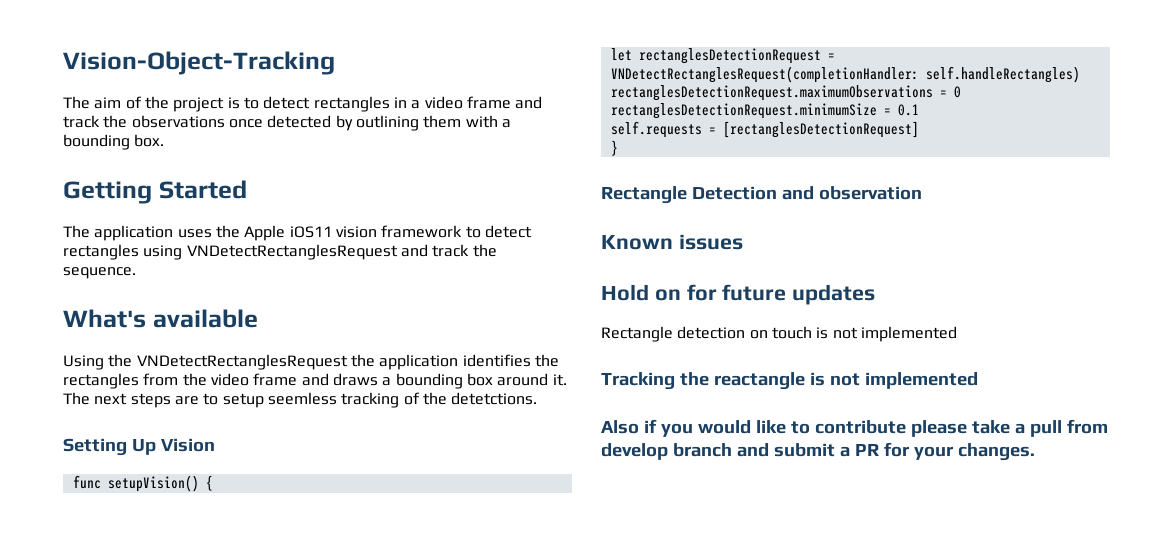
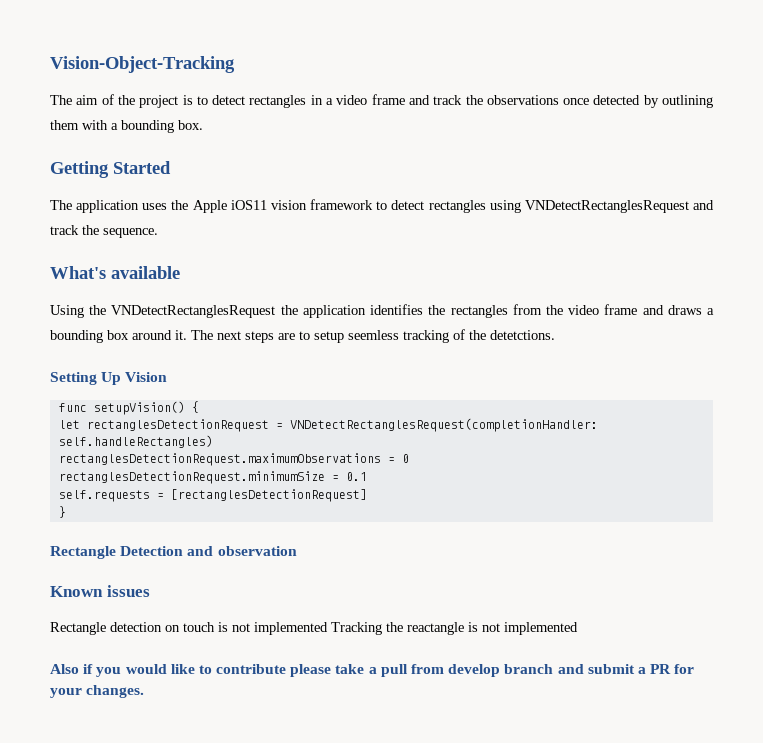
[601,284,876,305] // Hold on for future updates -> (150, 591) none
(957, 334) // -> (328, 628) none

